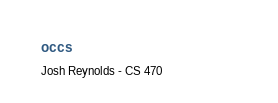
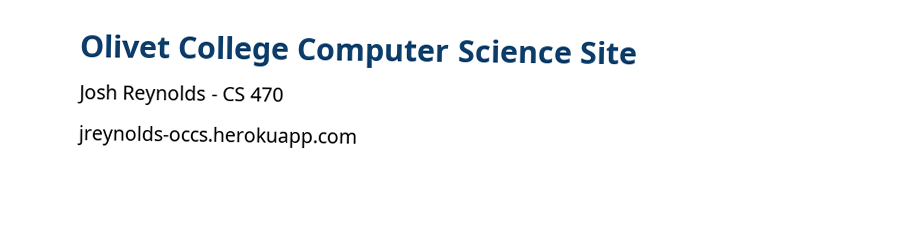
[41,44,73,52] occs -> [79,34,638,69] Olivet College Computer Science Site
(163, 70) none -> [76,125,357,149] // jreynolds-occs.herokuapp.com

